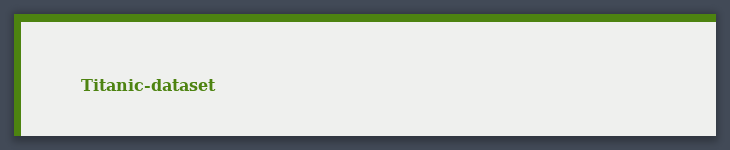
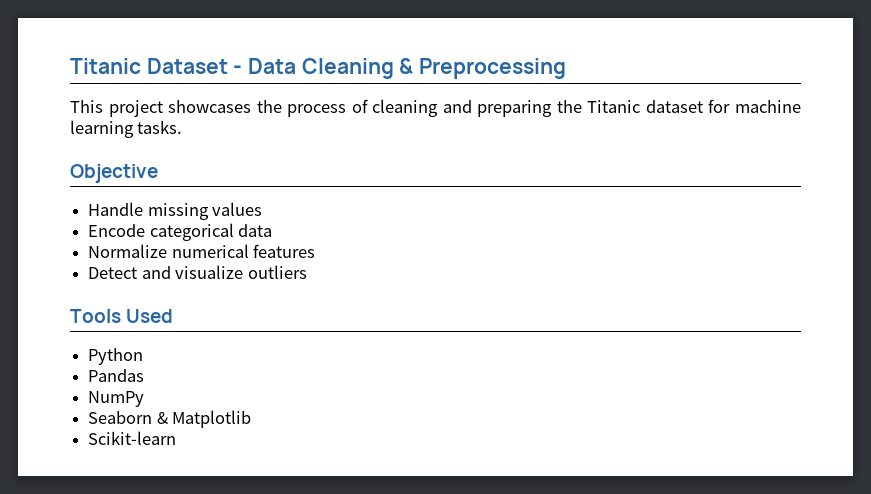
[81,79,216,91] Titanic-dataset -> [70,58,567,79] [70,99,802,117] [70,120,183,138] [70,164,158,183] [88,202,263,220] [88,223,273,241] [88,244,316,258] [88,265,307,279] [70,309,174,323] [88,348,144,365] [88,369,145,382] [88,391,145,407] [88,410,252,428] [88,431,177,445] Titanic Dataset - Data Cleaning & Preprocessing // This project showcases the process of cleaning and preparing the Titanic dataset for machine learning tasks. // Objective // Handle missing values // Encode categorical data // Normalize numerical features // Detect and visualize outliers // Tools Used // Python // Pandas // NumPy // Seaborn & Matplotlib // Scikit-learn

